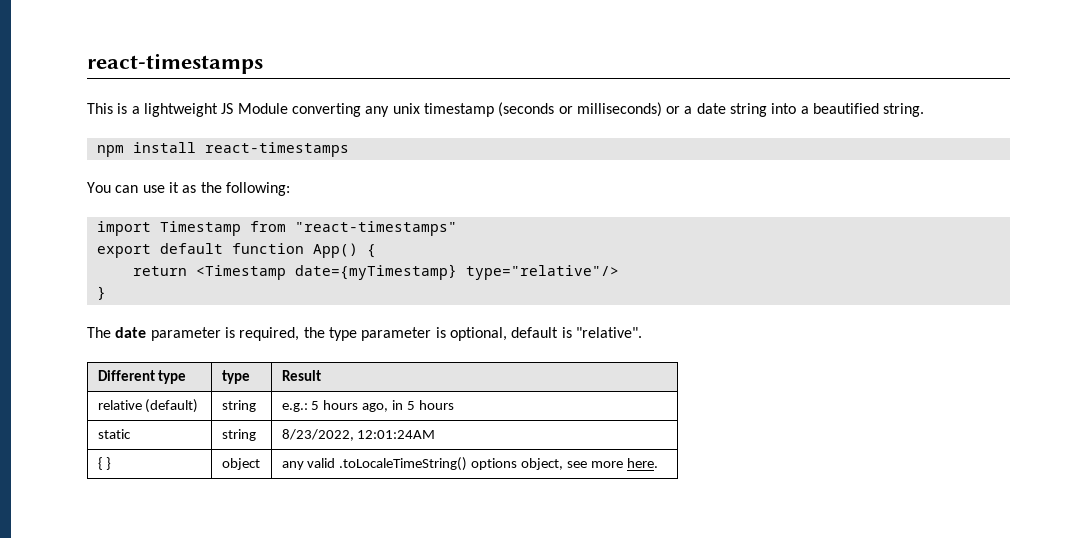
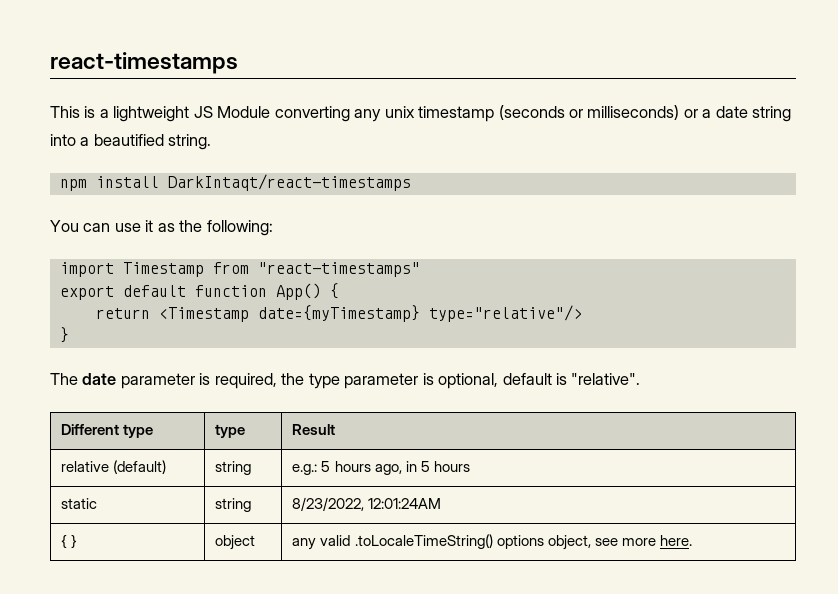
[204,142,349,157] react-timestamps -> [167,174,411,191] DarkIntaqt/react-timestamps

